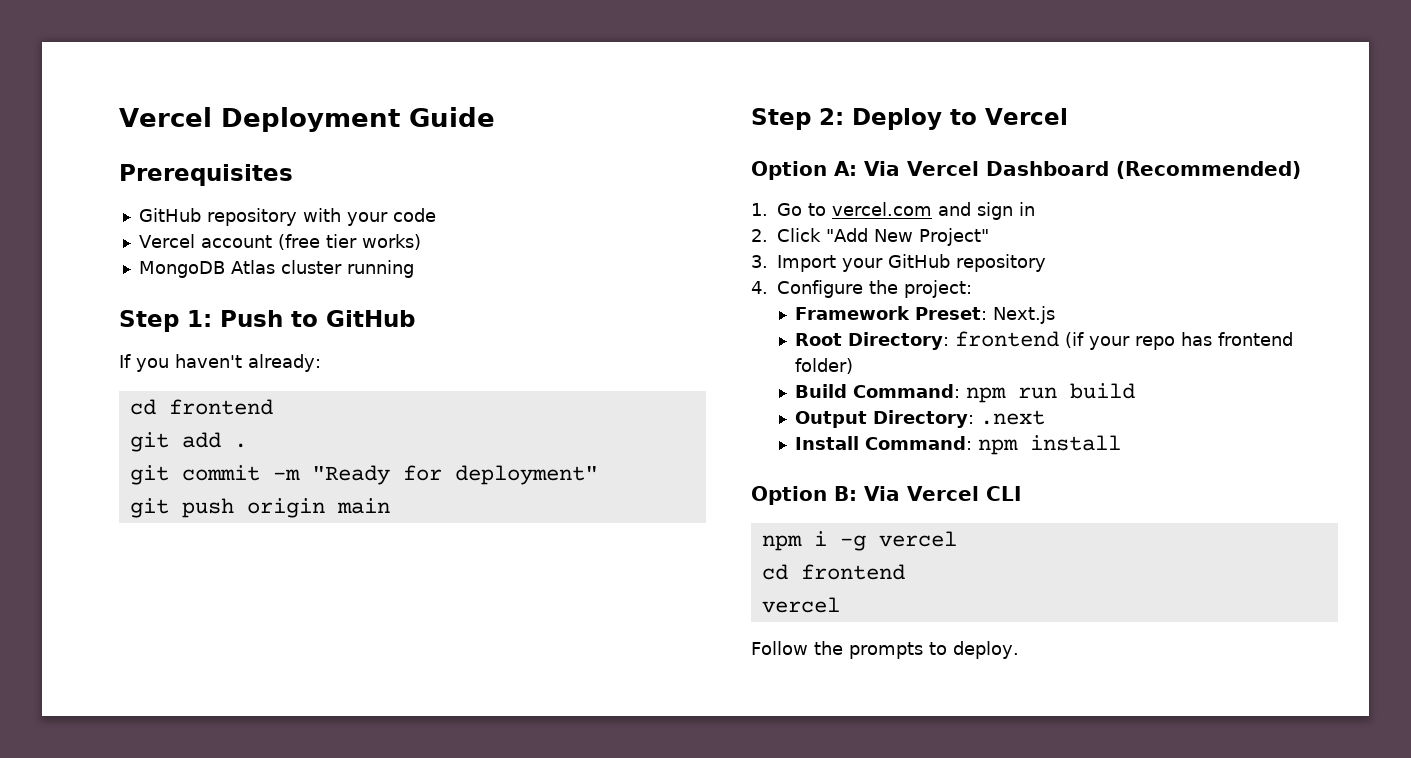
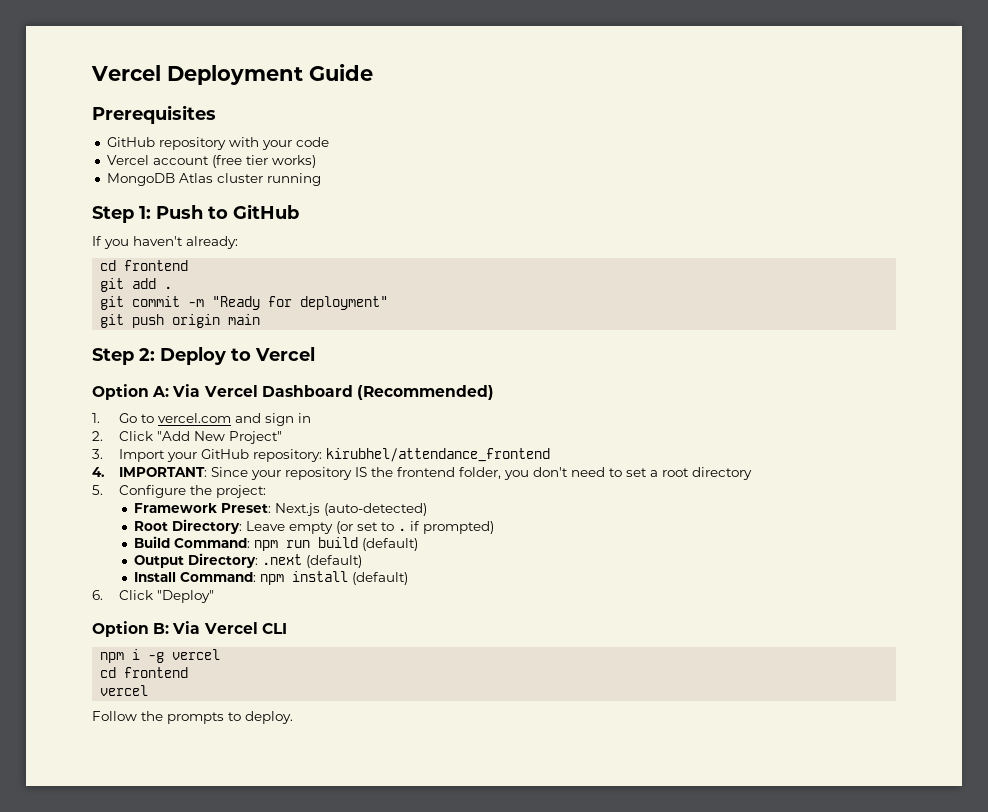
[956,254,1046,272] [751,281,768,294] repository // 4. -> [252,448,550,462] [92,467,752,480] [92,485,103,495] repository: kirubhel/attendance_frontend // 4. IMPORTANT: Since your repository IS the frontend folder, you don't need to set a root directory // 5.
(1055, 315) none -> [323,503,427,516] (auto-detected)
[954,331,1293,350] [794,358,853,374] frontend (if your repo has frontend folder) -> [245,521,494,534] Leave empty (or set to . if prompted)
(1135, 391) none -> [361,538,418,551] (default)
(1045, 417) none -> [305,555,362,568] (default)
(1121, 443) none -> [351,572,408,585] [92,590,214,603] (default) // 6. Click "Deploy"

